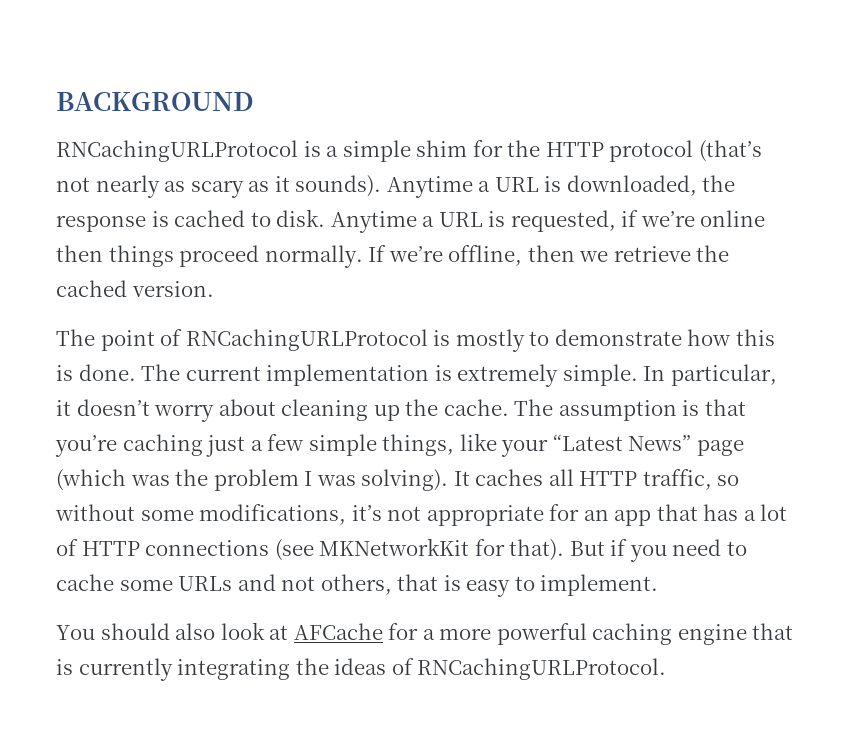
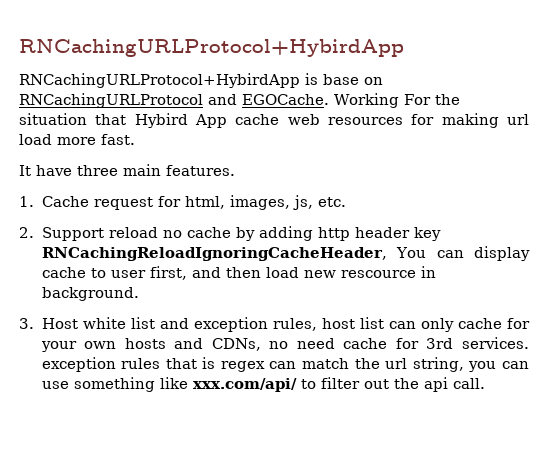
[56,92,254,111] [56,140,762,162] [56,175,736,198] [56,209,766,233] [56,245,730,268] [56,280,214,297] [56,329,775,352] [56,364,777,387] [56,399,746,422] [55,433,744,457] [56,469,740,491] [55,504,788,526] [56,538,747,562] [56,574,659,597] [56,622,794,645] [56,658,667,681] BACKGROUND // RNCachingURLProtocol is a simple shim for the HTTP protocol (that’s not nearly as scary as it sounds). Anytime a URL is downloaded, the response is cached to disk. Anytime a URL is requested, if we’re online then things proceed normally. If we’re offline, then we retrieve the cached version. // The point of RNCachingURLProtocol is mostly to demonstrate how this is done. The current implementation is extremely simple. In particular, it doesn’t worry about cleaning up the cache. The assumption is that you’re caching just a few simple things, like your “Latest News” page (which was the problem I was solving). It caches all HTTP traffic, so without some modifications, it’s not appropriate for an app that has a lot of HTTP connections (see MKNetworkKit for that). But if you need to cache some URLs and not others, that is easy to implement. // You should also look at AFCache for a more powerful caching engine that is currently integrating the ideas of RNCachingURLProtocol. -> [19,39,404,57] [19,73,383,88] [19,93,460,108] [19,113,529,128] [19,134,135,145] [19,164,235,176] [19,195,346,210] [19,226,441,241] [41,246,530,261] [41,266,436,280] [41,287,139,301] [19,317,530,332] [40,337,529,352] [41,357,529,372] [41,377,485,392] RNCachingURLProtocol+HybirdApp // RNCachingURLProtocol+HybirdApp is base on RNCachingURLProtocol and EGOCache. Working For the situation that Hybird App cache web resources for making url load more fast. // It have three main features. // 1. Cache request for html, images, js, etc. // 2. Support reload no cache by adding http header key RNCachingReloadIgnoringCacheHeader, You can display cache to user first, and then load new rescource in background. // 3. Host white list and exception rules, host list can only cache for your own hosts and CDNs, no need cache for 3rd services. exception rules that is regex can match the url string, you can use something like xxx.com/api/ to filter out the api call.

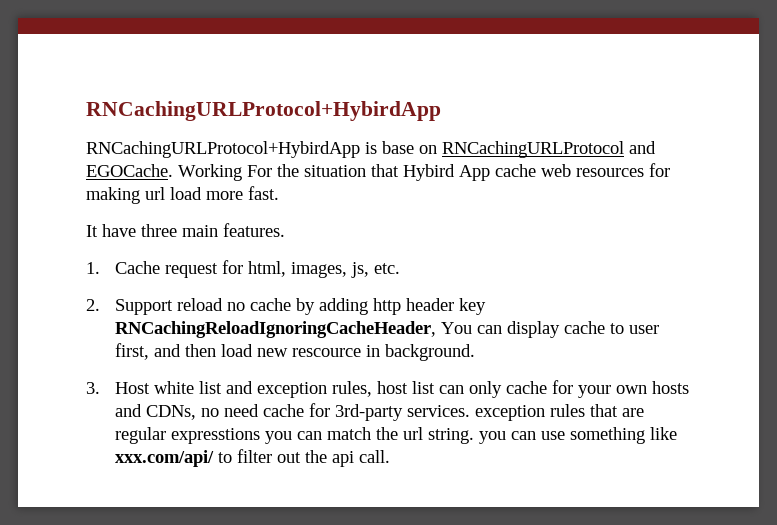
[426,338,454,349] 3rd -> [334,404,403,421] 3rd-party
[202,357,265,372] is regex -> [621,408,644,417] [114,427,292,444] are regular expresstions you
[412,357,464,372] string, -> [427,428,474,444] string.

